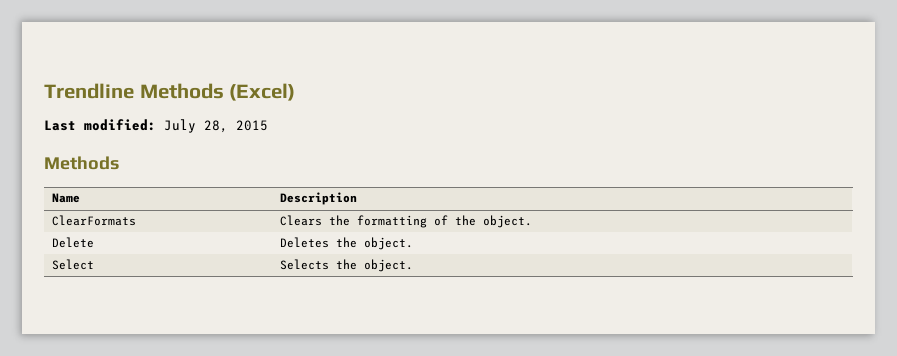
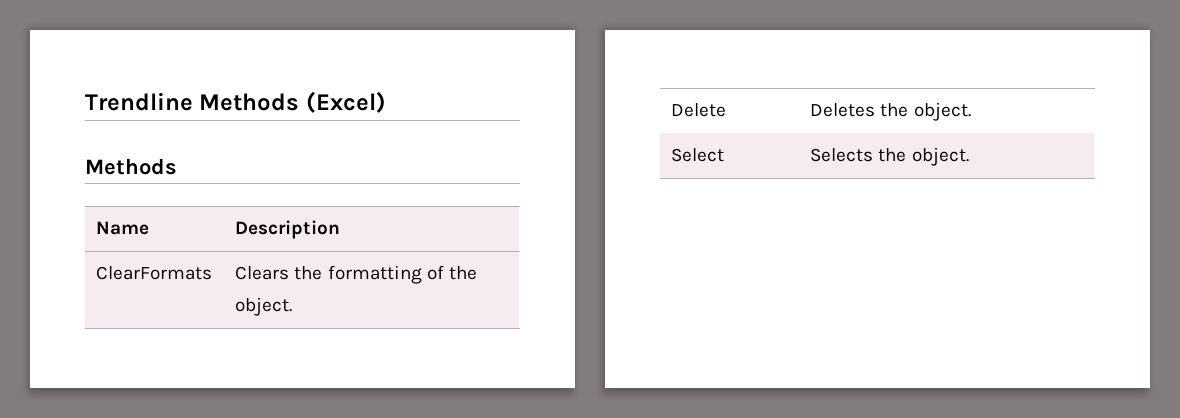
[44,119,268,133] // Last modified: July 28, 2015 -> (386, 102) none

